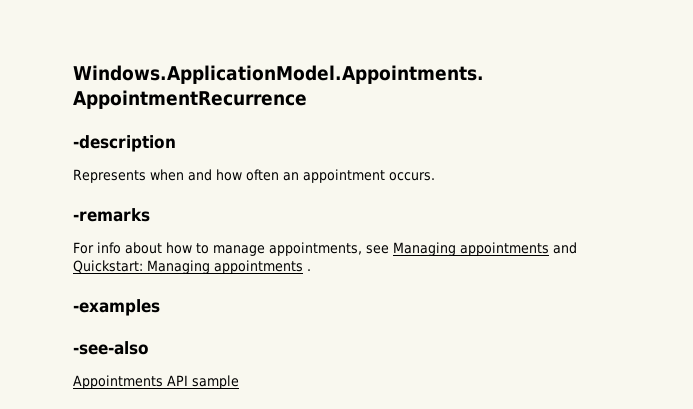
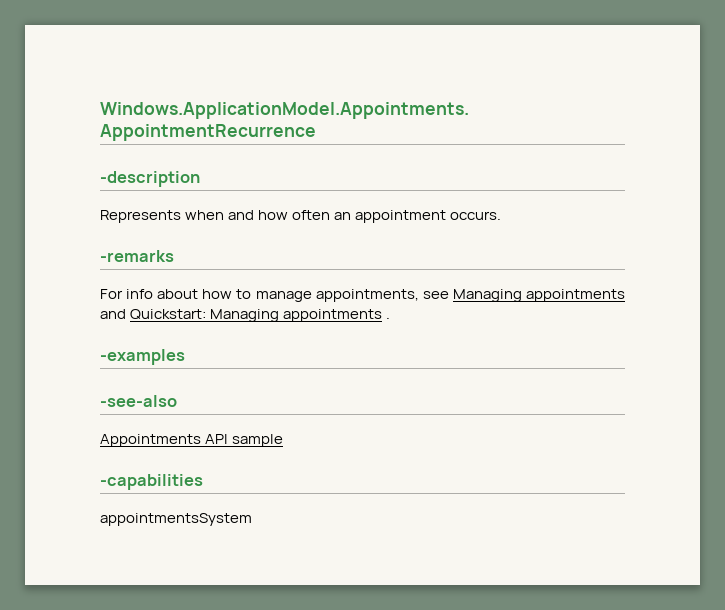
(239, 382) none -> [100,474,203,490] [100,513,252,526] // -capabilities // appointmentsSystem

